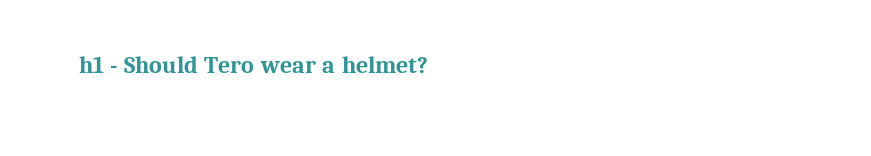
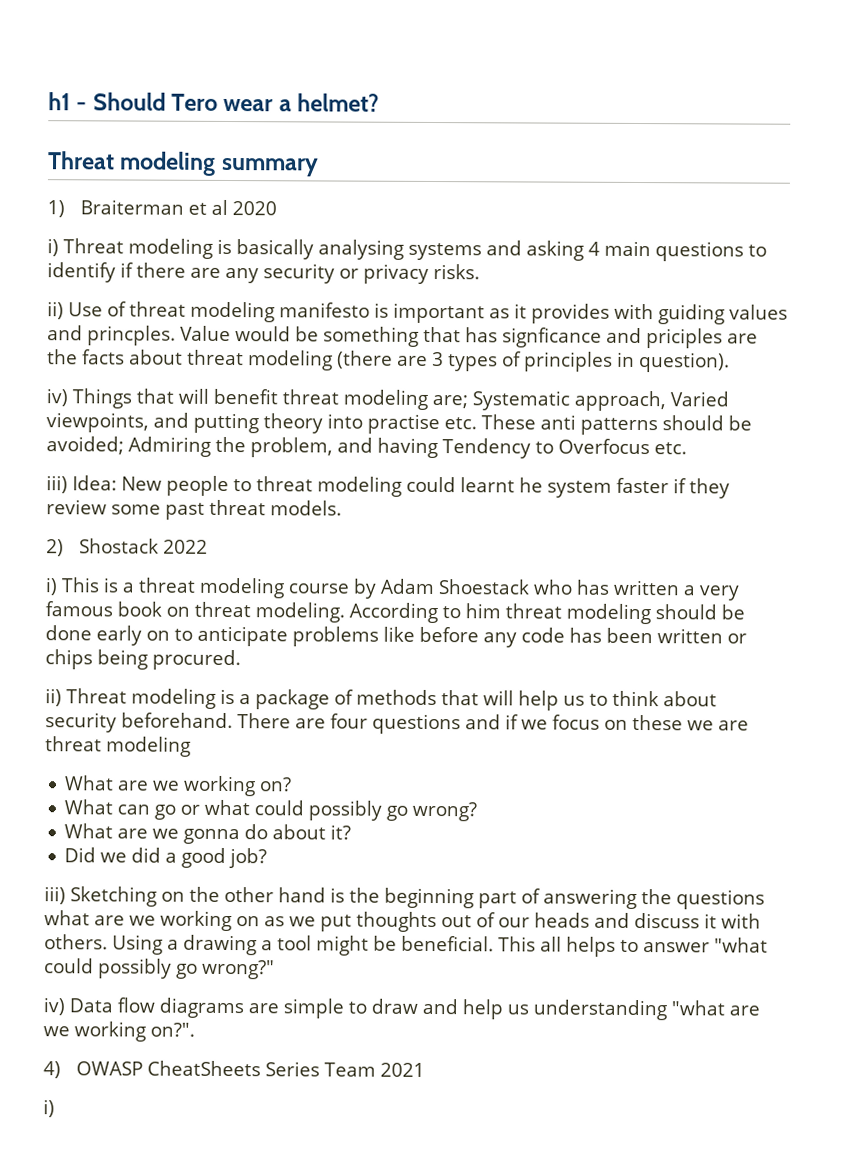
(428, 64) none -> [48,151,319,177] [47,199,277,218] [47,238,767,262] [47,262,480,284] [47,301,788,325] [47,325,758,349] [47,349,730,373] [46,388,729,412] [46,412,752,436] [46,436,687,459] [46,475,730,499] [46,499,342,520] [46,538,208,557] [45,577,739,601] [45,601,745,625] [45,625,747,648] [45,649,241,671] [45,688,717,711] [45,712,749,735] [45,736,191,757] [64,775,293,797] [64,799,478,822] [64,823,352,845] [64,847,268,869] [44,886,765,910] [44,910,761,933] [44,934,768,957] [44,958,275,980] [43,997,760,1021] [43,1021,195,1042] [43,1060,425,1079] [43,1099,55,1118] // Threat modeling summary // 1) Braiterman et al 2020 // i) Threat modeling is basically analysing systems and asking 4 main questions to identify if there are any security or privacy risks. // ii) Use of threat modeling manifesto is important as it provides with guiding values and princples. Value would be something that has signficance and priciples are the facts about threat modeling (there are 3 types of principles in question). // iv) Things that will benefit threat modeling are; Systematic approach, Varied viewpoints, and putting theory into practise etc. These anti patterns should be avoided; Admiring the problem, and having Tendency to Overfocus etc. // iii) Idea: New people to threat modeling could learnt he system faster if they review some past threat models. // 2) Shostack 2022 // i) This is a threat modeling course by Adam Shoestack who has written a very famous book on threat modeling. According to him threat modeling should be done early on to anticipate problems like before any code has been written or chips being procured. // ii) Threat modeling is a package of methods that will help us to think about security beforehand. There are four questions and if we focus on these we are threat modeling // What are we working on? // What can go or what could possibly go wrong? // What are we gonna do about it? // Did we did a good job? // iii) Sketching on the other hand is the beginning part of answering the questions what are we working on as we put thoughts out of our heads and discuss it with others. Using a drawing a tool might be beneficial. This all helps to answer "what could possibly go wrong?" // iv) Data flow diagrams are simple to draw and help us understanding "what are we working on?". // 4) OWASP CheatSheets Series Team 2021 // i)

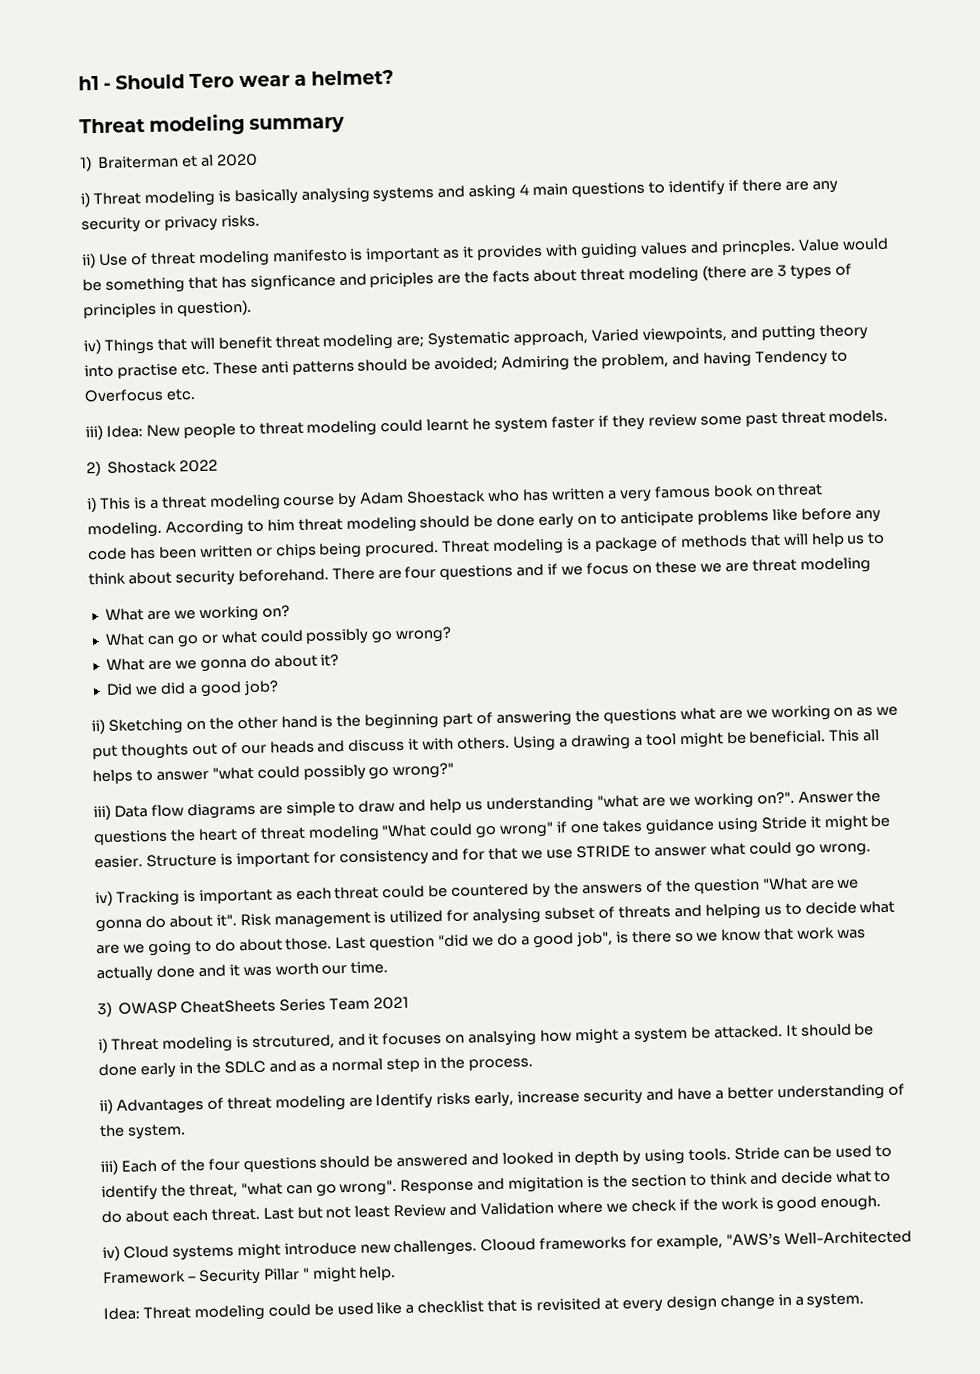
[45,688,62,707] // ii) -> (440, 549) none
[44,886,66,905] iii) -> [91,718,105,735] ii)
[43,997,65,1016] iv) -> [93,804,111,821] iii)
[43,1061,61,1079] // 4) -> [797,789,882,804] [93,814,891,846] [94,841,871,869] [95,877,860,907] [95,900,896,933] [96,926,867,957] [96,961,389,983] [97,1001,112,1018] Answer the questions the heart of threat modeling "What could go wrong" if one takes guidance using Stride it might be easier. Structure is important for consistency and for that we use STRIDE to answer what could go wrong. // iv) Tracking is important as each threat could be countered by the answers of the question "What are we gonna do about it". Risk management is utilized for analysing subset of threats and helping us to decide what are we going to do about those. Last question "did we do a good job", is there so we know that work was actually done and it was worth our time. // 3)
(55, 1108) none -> [110,1023,875,1053] [98,1056,533,1079] [99,1083,905,1115] [99,1123,186,1140] [100,1144,893,1176] [101,1169,892,1202] [101,1195,882,1224] [102,1230,912,1262] [102,1266,397,1286] [103,1292,865,1322] Threat modeling is strcutured, and it focuses on analsying how might a system be attacked. It should be done early in the SDLC and as a normal step in the process. // ii) Advantages of threat modeling are Identify risks early, increase security and have a better understanding of the system. // iii) Each of the four questions should be answered and looked in depth by using tools. Stride can be used to identify the threat, "what can go wrong". Response and migitation is the section to think and decide what to do about each threat. Last but not least Review and Validation where we check if the work is good enough. // iv) Cloud systems might introduce new challenges. Clooud frameworks for example, "AWS’s Well-Architected Framework – Security Pillar " might help. // Idea: Threat modeling could be used like a checklist that is revisited at every design change in a system.

